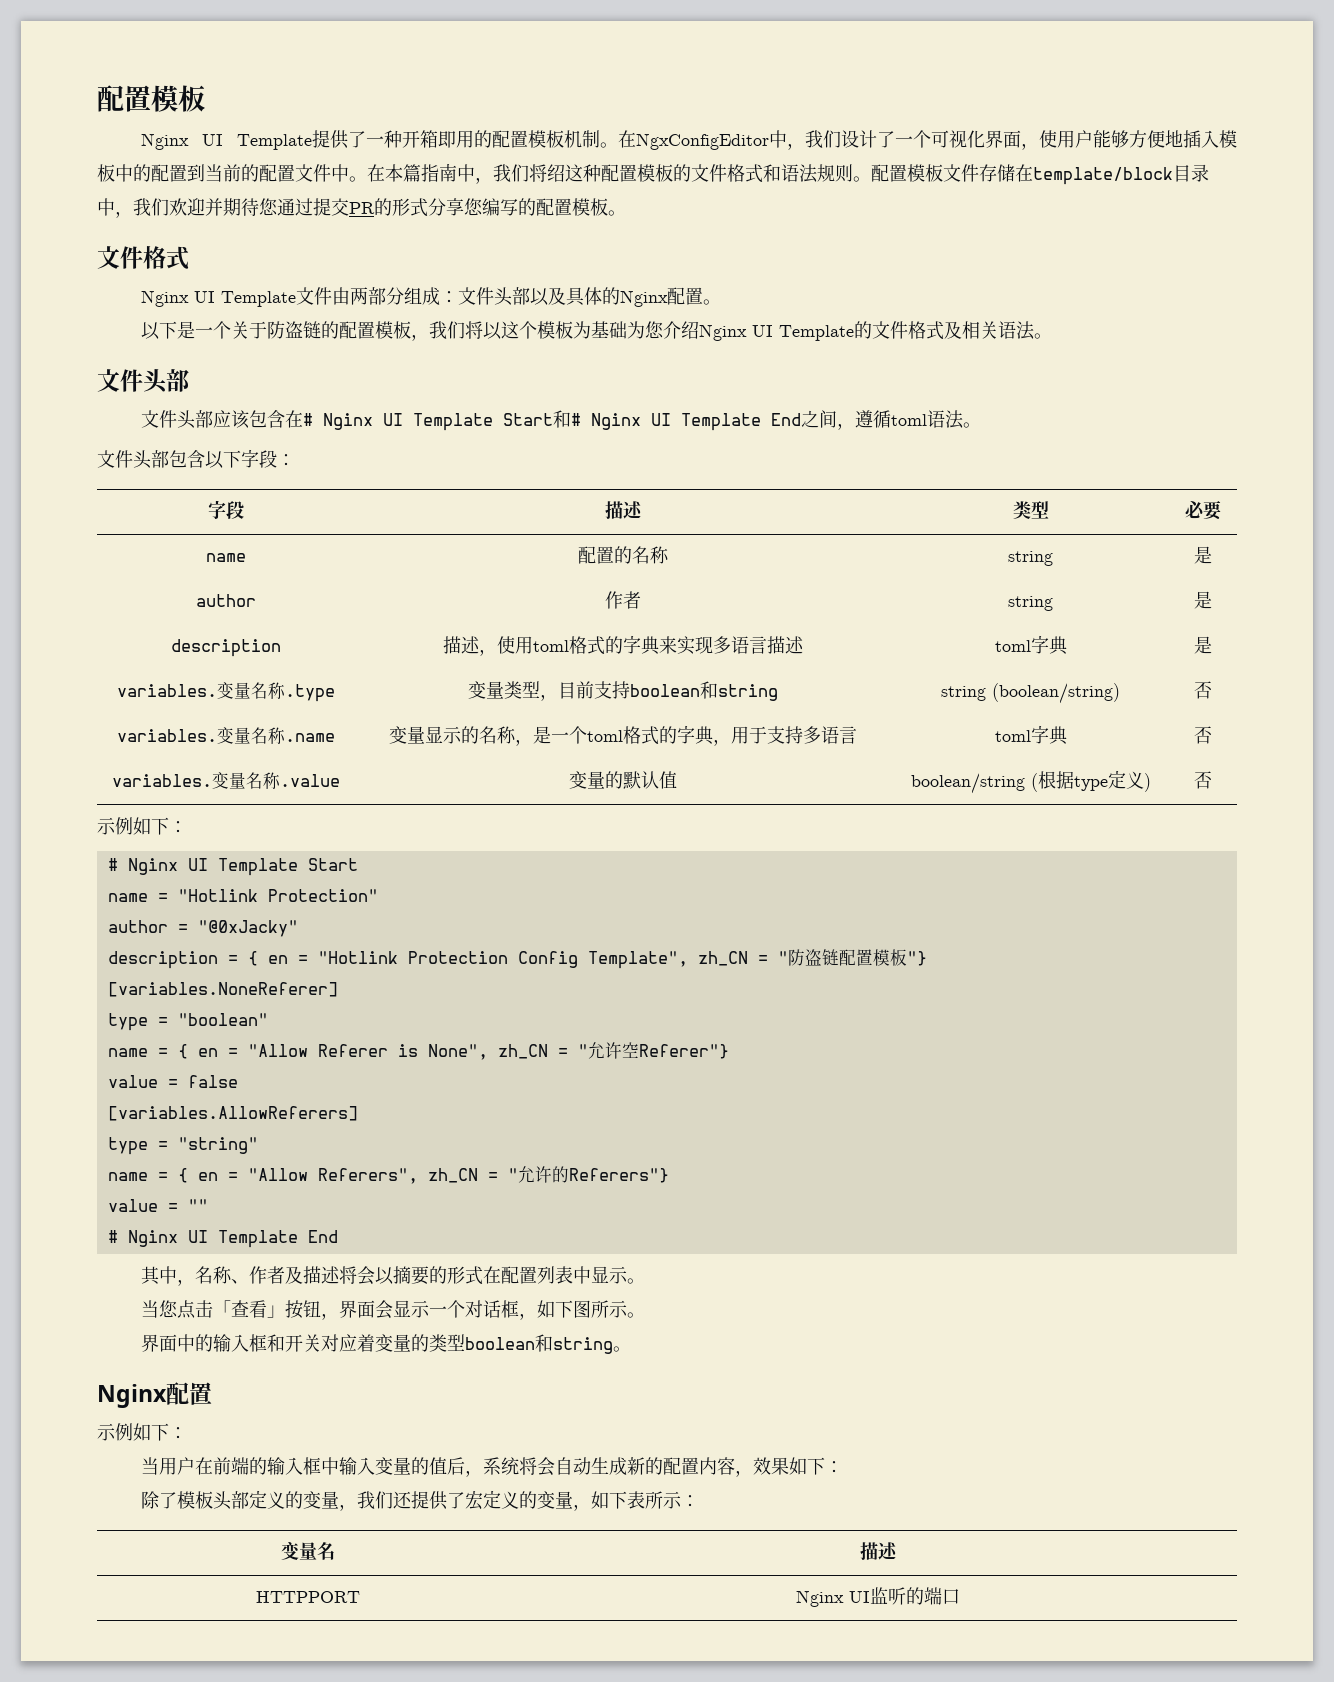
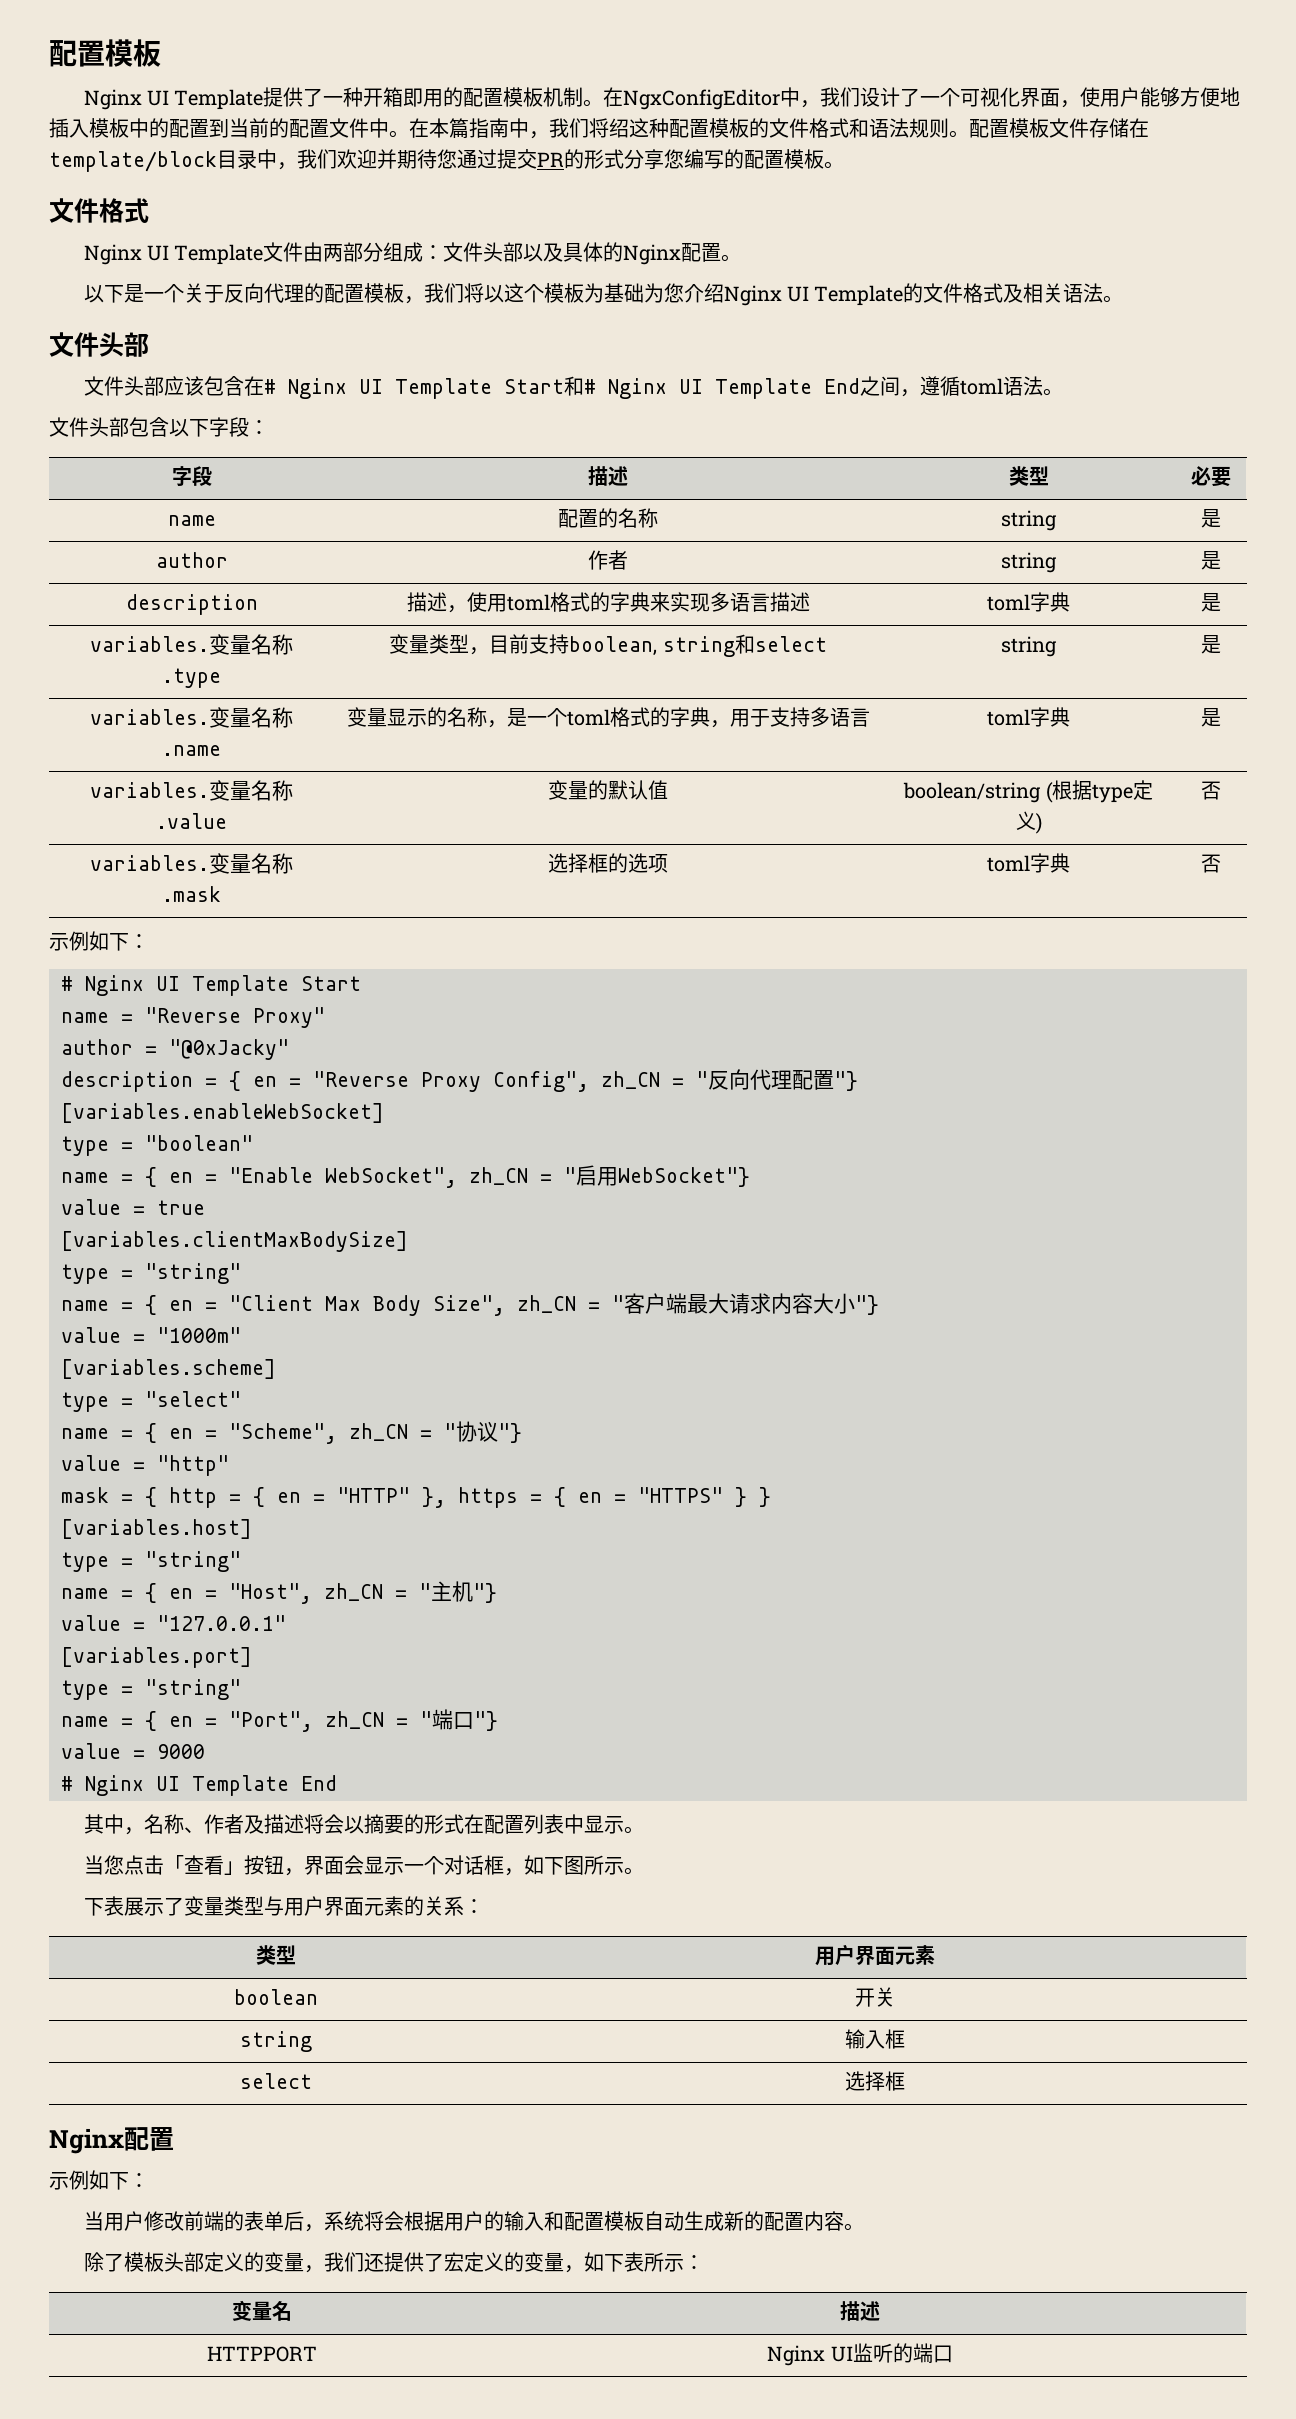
[267,321,322,339] 防盗链 -> [223,283,304,303] 反向代理
[629,681,778,701] [940,683,1120,704] [1193,681,1212,699] boolean和string | string (boolean/string) | 否 -> [569,634,827,657] [1001,636,1057,657] [1200,635,1221,654] boolean, string和select | string | 是
[1193,726,1212,744] 否 -> [1200,708,1221,727] 是
(1212, 780) none -> [90,853,293,874] [162,886,221,902] [548,853,669,873] [987,853,1070,873] [1200,854,1221,873] // variables.变量名称.mask | 选择框的选项 | toml字典 | 否
[177,889,378,902] "Hotlink Protection" -> [145,1007,325,1028] "Reverse Proxy"
[317,949,927,969] [107,982,338,997] "Hotlink Protection Config Template", zh_CN = "防盗链配置模板"} // [variables.NoneReferer] -> [313,1069,858,1092] [61,1103,384,1123] "Reverse Proxy Config", zh_CN = "反向代理配置"} // [variables.enableWebSocket]
[247,1042,729,1060] [107,1075,238,1088] [107,1106,358,1121] [107,1137,258,1155] [107,1166,669,1184] [107,1199,208,1212] "Allow Referer is None", zh_CN = "允许空Referer"} // value = false // [variables.AllowReferers] // type = "string" // name = { en = "Allow Referers", zh_CN = "允许的Referers"} // value = "" -> [229,1165,750,1188] [61,1199,205,1215] [61,1231,408,1252] [61,1263,241,1284] [61,1293,879,1316] [61,1327,241,1343] [61,1359,276,1379] [61,1391,241,1412] [61,1421,522,1444] [61,1455,229,1476] [61,1487,771,1508] [61,1519,252,1539] [61,1551,241,1572] [61,1581,497,1604] [61,1615,286,1631] [61,1647,252,1668] [61,1679,241,1700] [61,1709,498,1732] [61,1743,205,1759] "Enable WebSocket", zh_CN = "启用WebSocket"} // value = true // [variables.clientMaxBodySize] // type = "string" // name = { en = "Client Max Body Size", zh_CN = "客户端最大请求内容大小"} // value = "1000m" // [variables.scheme] // type = "select" // name = { en = "Scheme", zh_CN = "协议"} // value = "http" // mask = { http = { en = "HTTP" }, https = { en = "HTTPS" } } // [variables.host] // type = "string" // name = { en = "Host", zh_CN = "主机"} // value = "127.0.0.1" // [variables.port] // type = "string" // name = { en = "Port", zh_CN = "端口"} // value = 9000
[141,1334,632,1354] 界面中的输入框和开关对应着变量的类型boolean和string。 -> [83,1896,484,1916] [256,1945,296,1965] [814,1944,935,1966] [234,1989,318,2005] [854,1987,895,2007] [240,2031,312,2052] [844,2029,905,2049] [240,2073,312,2089] [844,2071,905,2091] 下表展示了变量类型与用户界面元素的关系： // 类型 | 用户界面元素 // boolean | 开关 // string | 输入框 // select | 选择框
[195,1457,556,1477] 在前端的输入框中输入变量的值后，系统将会 -> [143,2211,644,2232] 修改前端的表单后，系统将会根据用户的输入和配置模板
[735,1457,844,1477] ，效果如下： -> [843,2223,864,2231] 。

